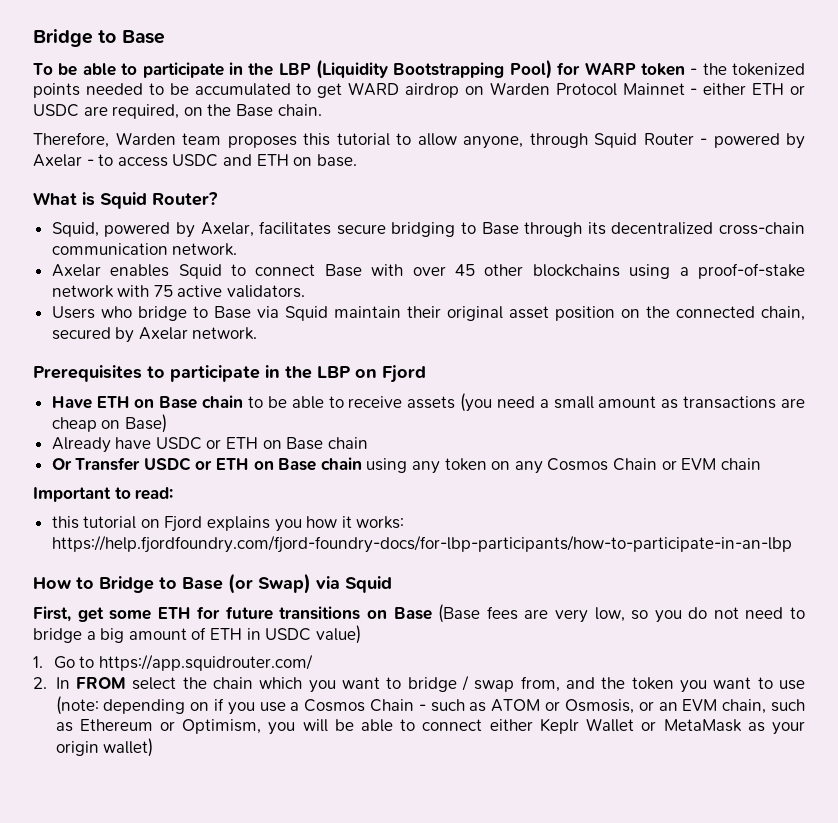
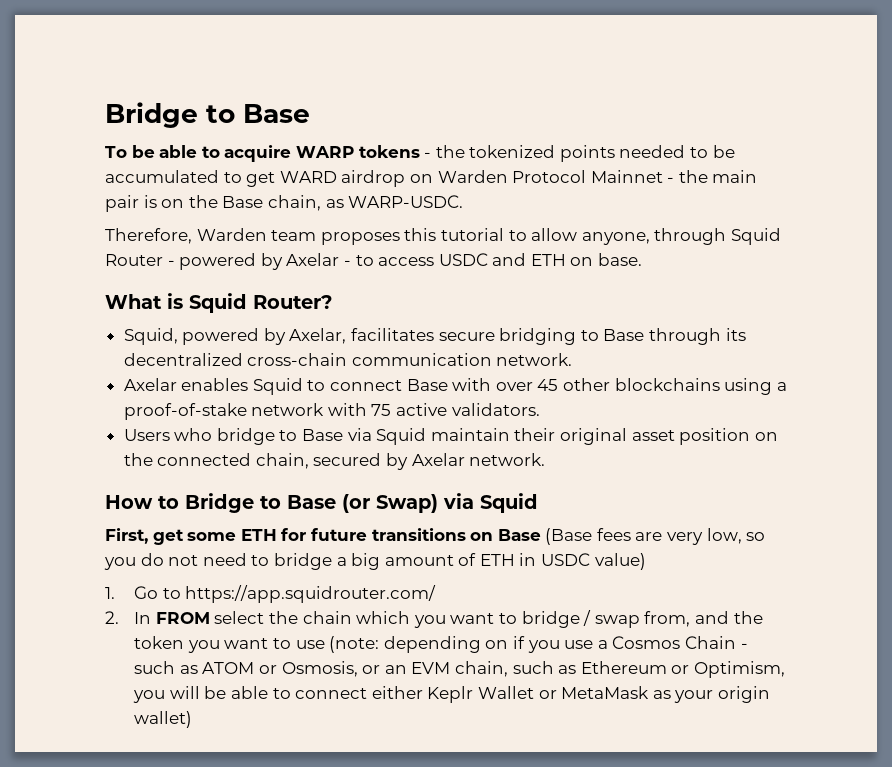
[142,59,685,79] participate in the LBP (Liquidity Bootstrapping Pool) for WARP token -> [224,145,420,162] acquire WARP tokens
[703,83,805,95] [33,104,322,119] either ETH or USDC are required, on the Base chain. -> [678,170,758,183] [105,195,464,212] the main pair is on the Base chain, as WARP-USDC.
[33,365,426,383] [51,393,806,412] [51,414,167,433] [51,437,368,453] [51,457,761,474] [33,487,174,502] [51,516,405,532] [51,535,792,553] // Prerequisites to participate in the LBP on Fjord // Have ETH on Base chain to be able to receive assets (you need a small amount as transactions are cheap on Base) // Already have USDC or ETH on Base chain // Or Transfer USDC or ETH on Base chain using any token on any Cosmos Chain or EVM chain // Important to read: // this tutorial on Fjord explains you how it works: https://help.fjordfoundry.com/fjord-foundry-docs/for-lbp-participants/how-to-participate-in-an-lbp -> (546, 459) none

